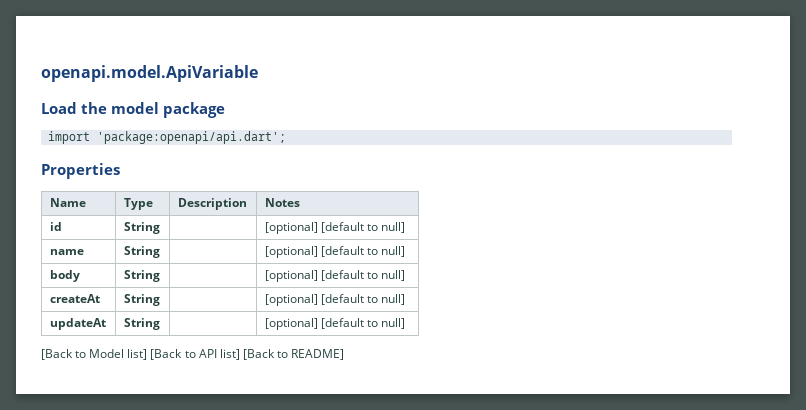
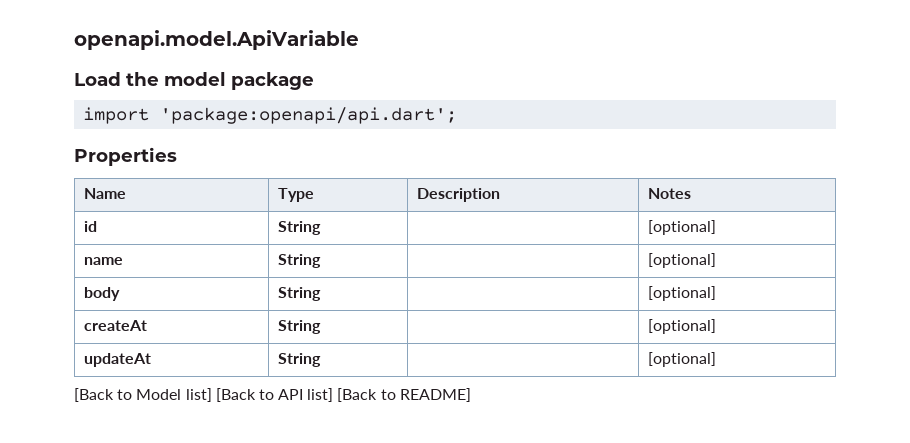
[320,222,405,233] [default to null] -> (716, 227) none
[320,246,405,257] [default to null] -> (716, 260) none
[320,270,405,281] [default to null] -> (716, 293) none
[320,294,405,305] [default to null] -> (716, 326) none
[320,318,405,329] [default to null] -> (716, 359) none

